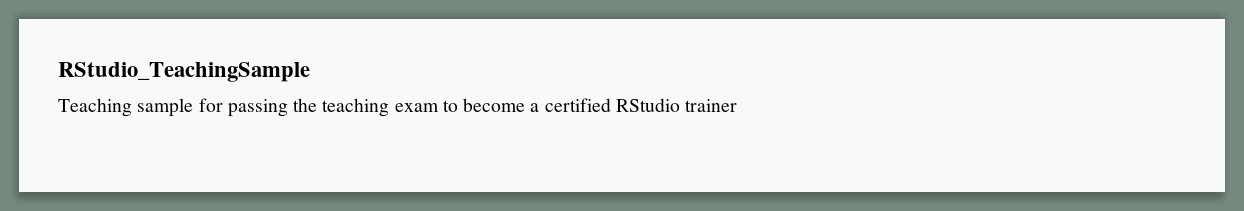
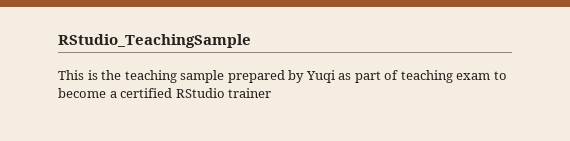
[58,98,318,117] Teaching sample for passing the -> [58,70,399,83] This is the teaching sample prepared by Yuqi as part of

